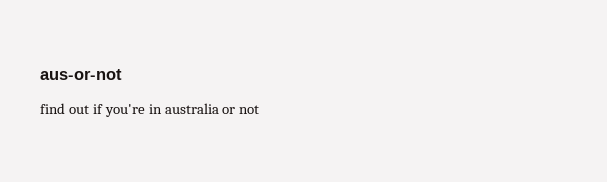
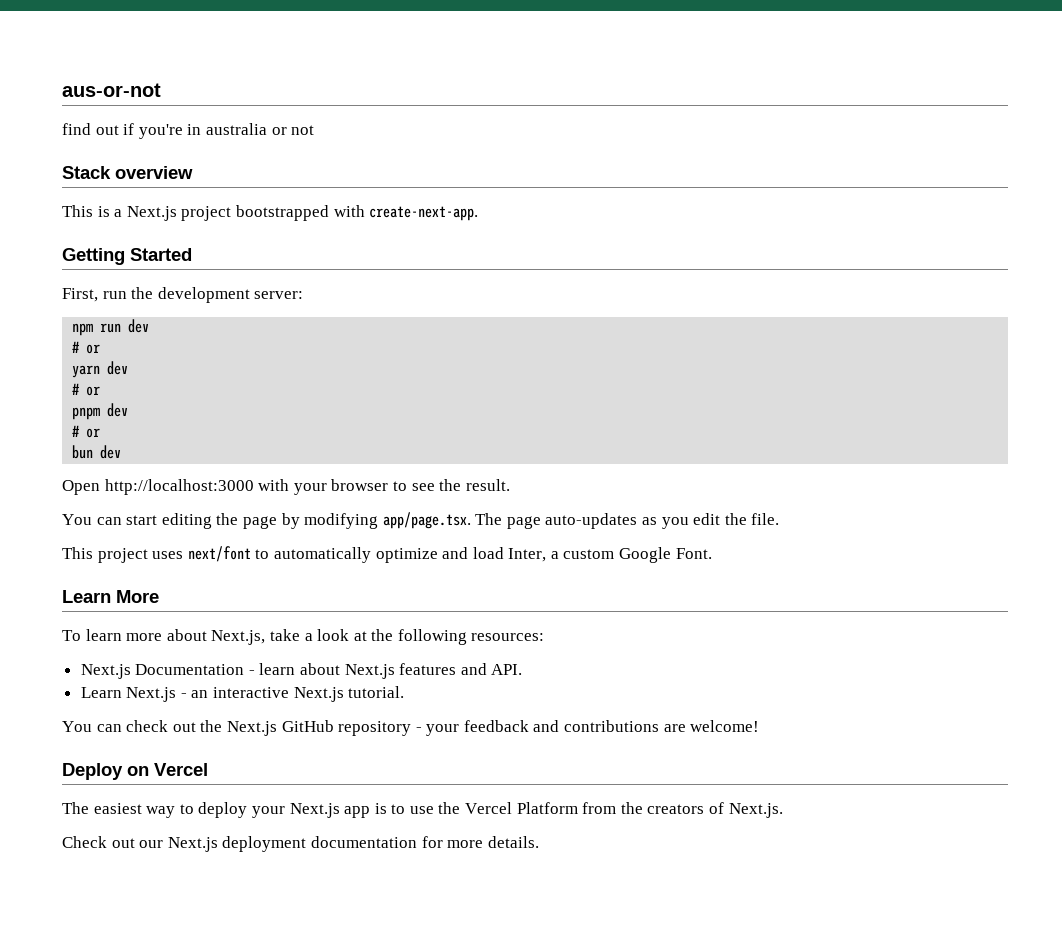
(260, 109) none -> [62,166,193,179] [62,205,479,221] [62,248,192,265] [62,287,304,303] [72,319,150,336] [72,341,101,354] [72,361,129,378] [72,383,101,396] [72,403,129,420] [72,425,101,438] [72,445,122,459] [62,479,510,495] [62,512,780,529] [62,546,712,563] [62,590,159,603] [62,629,545,645] [80,663,523,679] [80,686,405,702] [62,720,760,736] [62,763,208,780] [62,802,783,818] [62,836,539,852] // Stack overview // This is a Next.js project bootstrapped with create-next-app. // Getting Started // First, run the development server: // npm run dev // # or // yarn dev // # or // pnpm dev // # or // bun dev // Open http://localhost:3000 with your browser to see the result. // You can start editing the page by modifying app/page.tsx. The page auto-updates as you edit the file. // This project uses next/font to automatically optimize and load Inter, a custom Google Font. // Learn More // To learn more about Next.js, take a look at the following resources: // Next.js Documentation - learn about Next.js features and API. // Learn Next.js - an interactive Next.js tutorial. // You can check out the Next.js GitHub repository - your feedback and contributions are welcome! // Deploy on Vercel // The easiest way to deploy your Next.js app is to use the Vercel Platform from the creators of Next.js. // Check out our Next.js deployment documentation for more details.

